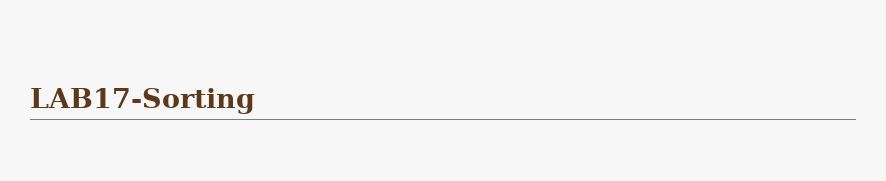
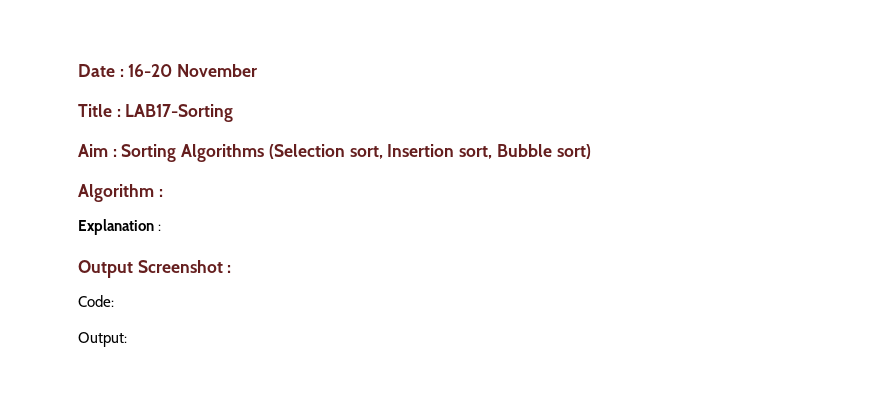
[30,88,255,114] LAB17-Sorting -> [78,64,258,77] [78,104,234,122] [78,144,591,162] [78,184,163,202] [78,219,162,235] [78,260,232,278] [78,295,114,307] [78,332,127,347] Date : 16-20 November // Title : LAB17-Sorting // Aim : Sorting Algorithms (Selection sort, Insertion sort, Bubble sort) // Algorithm : // Explanation : // Output Screenshot : // Code: // Output:

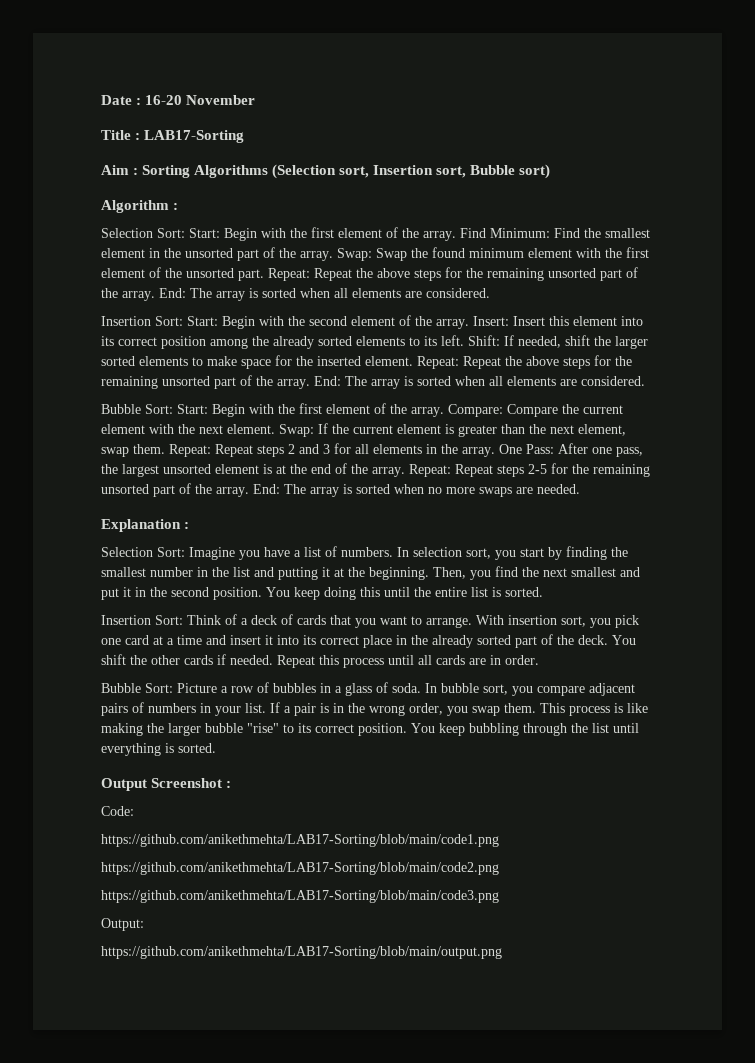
[78,219,162,235] Explanation : -> [101,227,650,241] [101,247,649,261] [101,267,638,281] [101,288,490,301] [101,315,643,329] [101,335,648,349] [101,355,632,369] [101,375,645,389] [101,403,623,417] [101,423,626,437] [101,443,643,457] [101,463,650,477] [101,483,580,497] [101,519,190,532] [101,546,628,560] [101,566,640,580] [101,587,543,600] [101,614,639,628] [101,634,636,648] [101,654,539,668] [101,682,635,696] [101,702,648,716] [101,723,639,736] [101,743,216,756] Selection Sort: Start: Begin with the first element of the array. Find Minimum: Find the smallest element in the unsorted part of the array. Swap: Swap the found minimum element with the first element of the unsorted part. Repeat: Repeat the above steps for the remaining unsorted part of the array. End: The array is sorted when all elements are considered. // Insertion Sort: Start: Begin with the second element of the array. Insert: Insert this element into its correct position among the already sorted elements to its left. Shift: If needed, shift the larger sorted elements to make space for the inserted element. Repeat: Repeat the above steps for the remaining unsorted part of the array. End: The array is sorted when all elements are considered. // Bubble Sort: Start: Begin with the first element of the array. Compare: Compare the current element with the next element. Swap: If the current element is greater than the next element, swap them. Repeat: Repeat steps 2 and 3 for all elements in the array. One Pass: After one pass, the largest unsorted element is at the end of the array. Repeat: Repeat steps 2-5 for the remaining unsorted part of the array. End: The array is sorted when no more swaps are needed. // Explanation : // Selection Sort: Imagine you have a list of numbers. In selection sort, you start by finding the smallest number in the list and putting it at the beginning. Then, you find the next smallest and put it in the second position. You keep doing this until the entire list is sorted. // Insertion Sort: Think of a deck of cards that you want to arrange. With insertion sort, you pick one card at a time and insert it into its correct place in the already sorted part of the deck. You shift the other cards if needed. Repeat this process until all cards are in order. // Bubble Sort: Picture a row of bubbles in a glass of soda. In bubble sort, you compare adjacent pairs of numbers in your list. If a pair is in the wrong order, you swap them. This process is like making the larger bubble "rise" to its correct position. You keep bubbling through the list until everything is sorted.
(114, 301) none -> [101,834,499,847] [101,862,499,875] [101,890,499,903] // https://github.com/anikethmehta/LAB17-Sorting/blob/main/code1.png // https://github.com/anikethmehta/LAB17-Sorting/blob/main/code2.png // https://github.com/anikethmehta/LAB17-Sorting/blob/main/code3.png
(127, 339) none -> [101,946,502,959] // https://github.com/anikethmehta/LAB17-Sorting/blob/main/output.png

